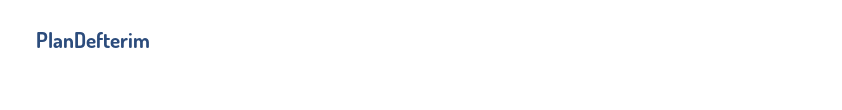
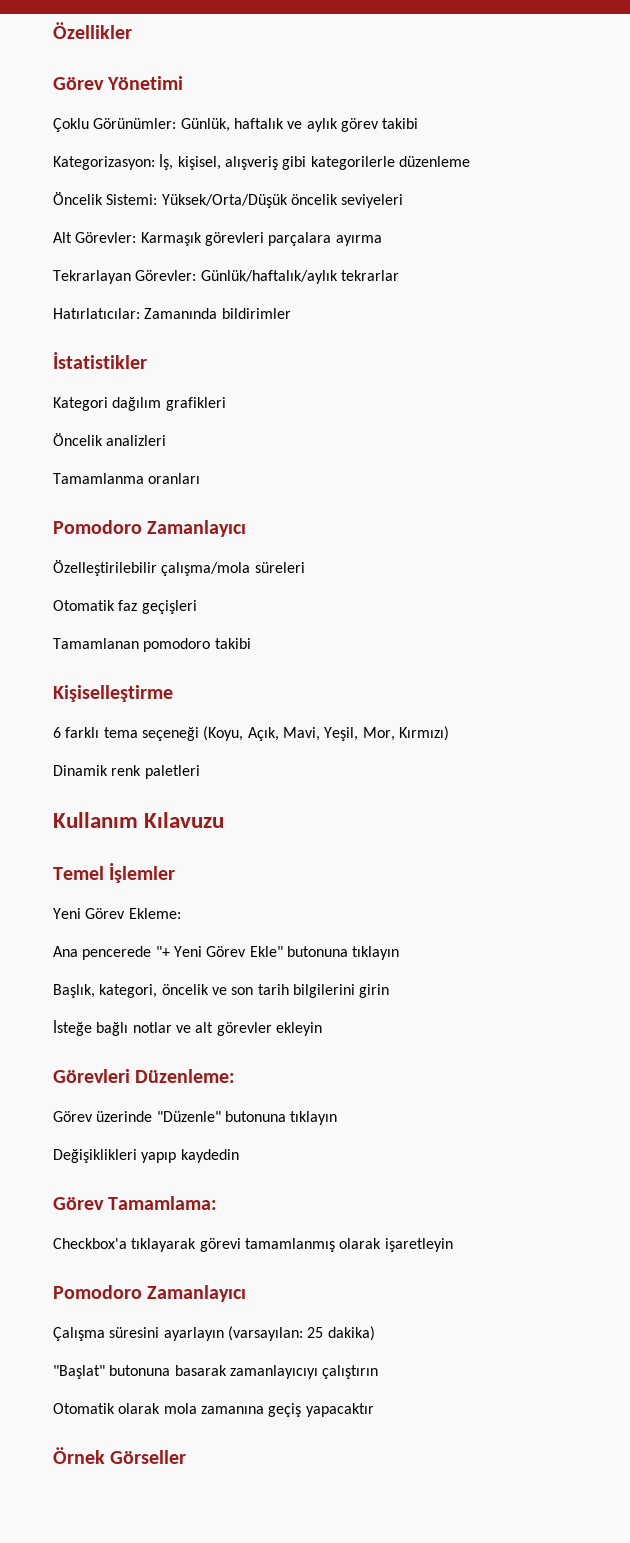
[36,32,150,48] PlanDefterim -> [53,22,132,39] [53,76,184,90] [53,118,419,132] [53,154,470,170] [53,192,404,208] [53,232,382,246] [53,270,399,284] [53,308,291,319] [53,352,147,369] [53,397,226,411] [53,433,167,446] [53,473,201,484] [53,520,247,537] [53,560,305,576] [53,600,197,614] [53,638,251,652] [53,685,173,702] [53,726,449,741] [53,765,200,779] [53,812,225,828] [53,863,176,883] [53,908,181,919] [53,946,400,960] [53,984,390,998] [53,1020,322,1036] [53,1069,236,1083] [53,1111,338,1125] [53,1149,239,1163] [53,1196,218,1210] [53,1238,453,1252] [53,1285,247,1302] [53,1326,375,1341] [53,1365,379,1379] [53,1403,374,1417] [53,1447,187,1464] Özellikler // Görev Yönetimi // Çoklu Görünümler: Günlük, haftalık ve aylık görev takibi // Kategorizasyon: İş, kişisel, alışveriş gibi kategorilerle düzenleme // Öncelik Sistemi: Yüksek/Orta/Düşük öncelik seviyeleri // Alt Görevler: Karmaşık görevleri parçalara ayırma // Tekrarlayan Görevler: Günlük/haftalık/aylık tekrarlar // Hatırlatıcılar: Zamanında bildirimler // İstatistikler // Kategori dağılım grafikleri // Öncelik analizleri // Tamamlanma oranları // Pomodoro Zamanlayıcı // Özelleştirilebilir çalışma/mola süreleri // Otomatik faz geçişleri // Tamamlanan pomodoro takibi // Kişiselleştirme // 6 farklı tema seçeneği (Koyu, Açık, Mavi, Yeşil, Mor, Kırmızı) // Dinamik renk paletleri // Kullanım Kılavuzu // Temel İşlemler // Yeni Görev Ekleme: // Ana pencerede "+ Yeni Görev Ekle" butonuna tıklayın // Başlık, kategori, öncelik ve son tarih bilgilerini girin // İsteğe bağlı notlar ve alt görevler ekleyin // Görevleri Düzenleme: // Görev üzerinde "Düzenle" butonuna tıklayın // Değişiklikleri yapıp kaydedin // Görev Tamamlama: // Checkbox'a tıklayarak görevi tamamlanmış olarak işaretleyin // Pomodoro Zamanlayıcı // Çalışma süresini ayarlayın (varsayılan: 25 dakika) // "Başlat" butonuna basarak zamanlayıcıyı çalıştırın // Otomatik olarak mola zamanına geçiş yapacaktır // Örnek Görseller

